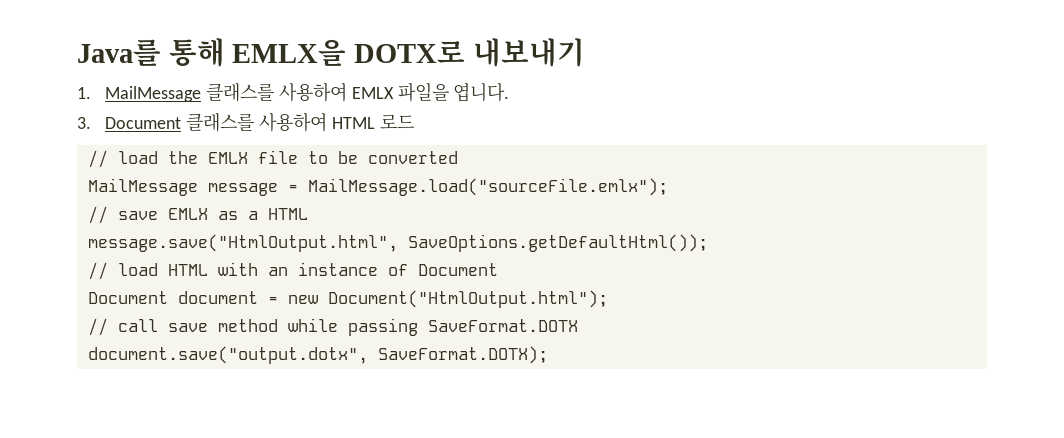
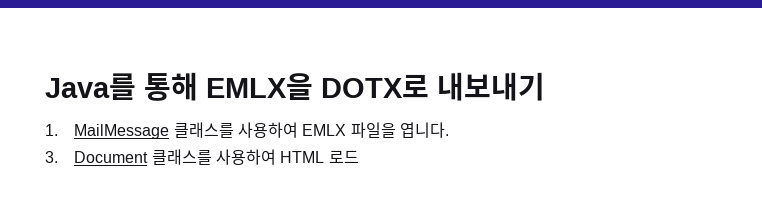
[87,150,458,168] [87,178,668,196] [87,206,308,224] [87,234,708,252] [87,262,498,280] [87,290,608,308] [87,318,578,336] [87,346,548,364] // // load the EMLX file to be converted // MailMessage message = MailMessage.load("sourceFile.emlx"); // // save EMLX as a HTML // message.save("HtmlOutput.html", SaveOptions.getDefaultHtml()); // // load HTML with an instance of Document // Document document = new Document("HtmlOutput.html"); // // call save method while passing SaveFormat.DOTX // document.save("output.dotx", SaveFormat.DOTX); -> (359, 156) none

